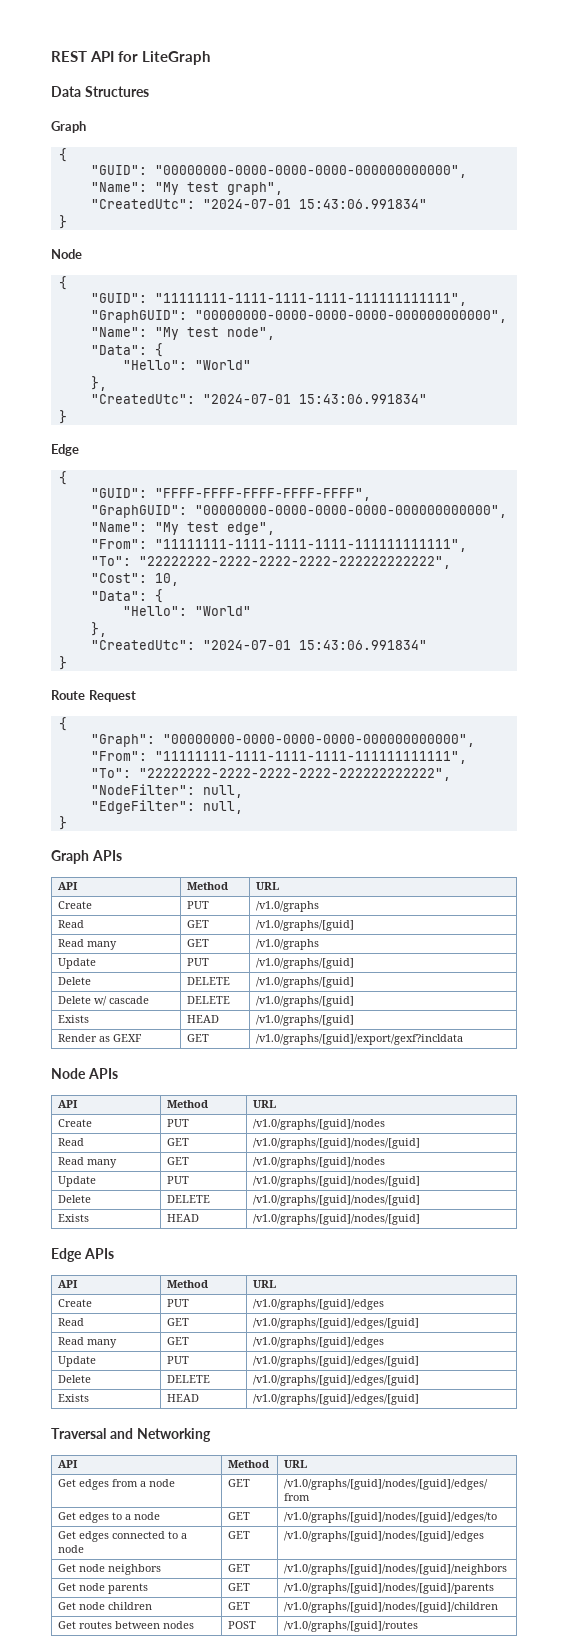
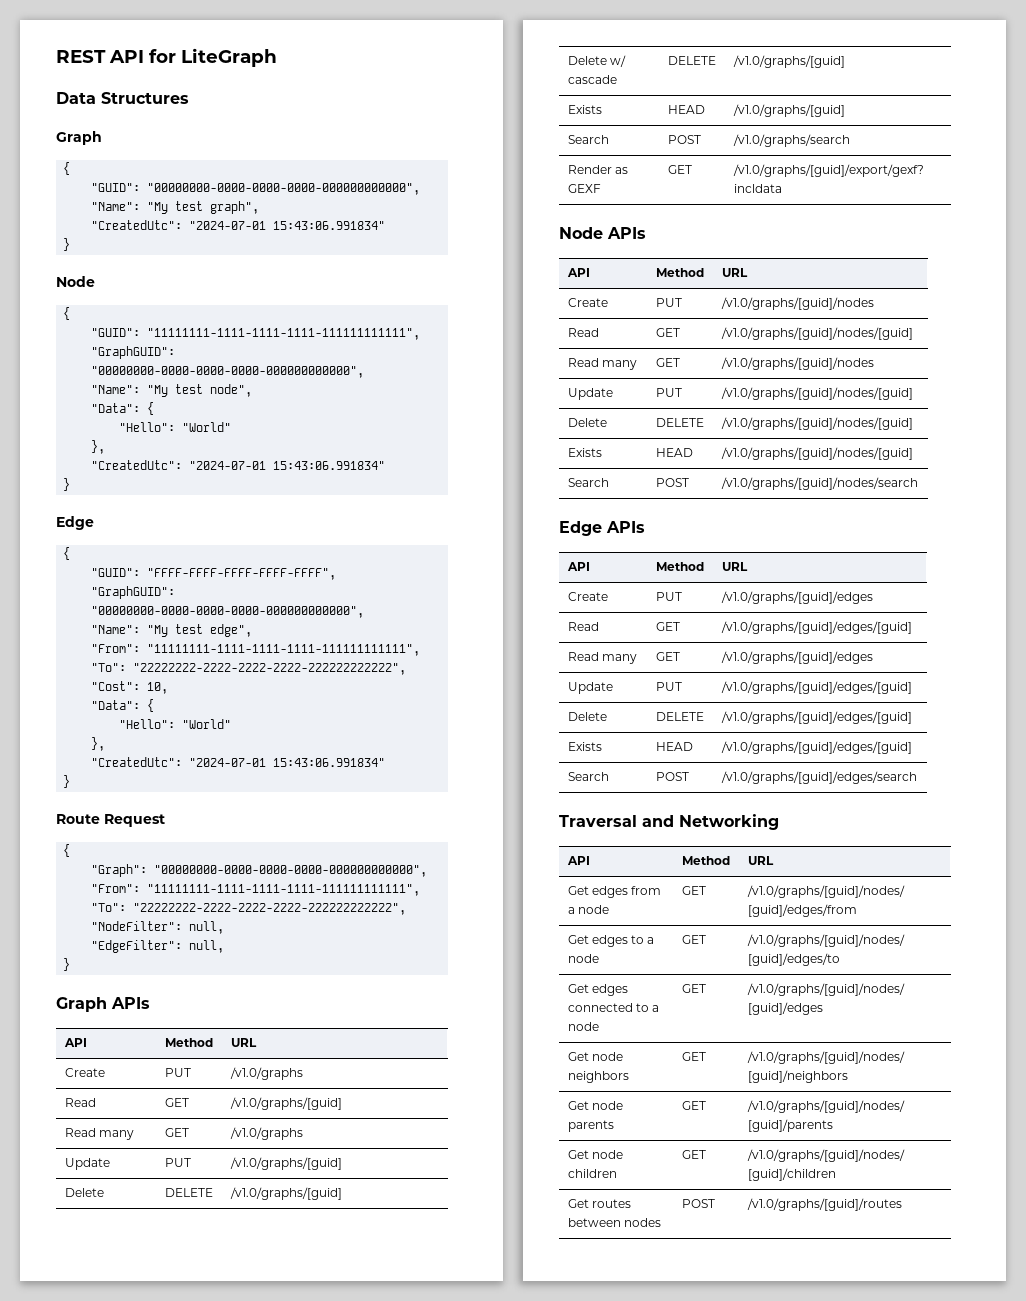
(354, 1020) none -> [567,135,609,144] [667,135,701,144] [732,134,850,147] // Search | POST | /v1.0/graphs/search
(420, 1219) none -> [567,478,609,487] [655,478,689,487] [720,477,918,490] // Search | POST | /v1.0/graphs/[guid]/nodes/search
(419, 1399) none -> [567,772,609,781] [655,772,689,781] [720,771,917,784] // Search | POST | /v1.0/graphs/[guid]/edges/search

